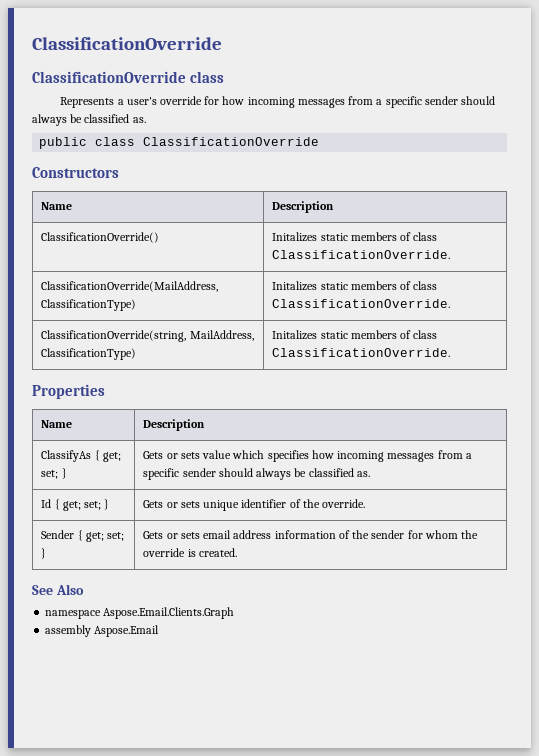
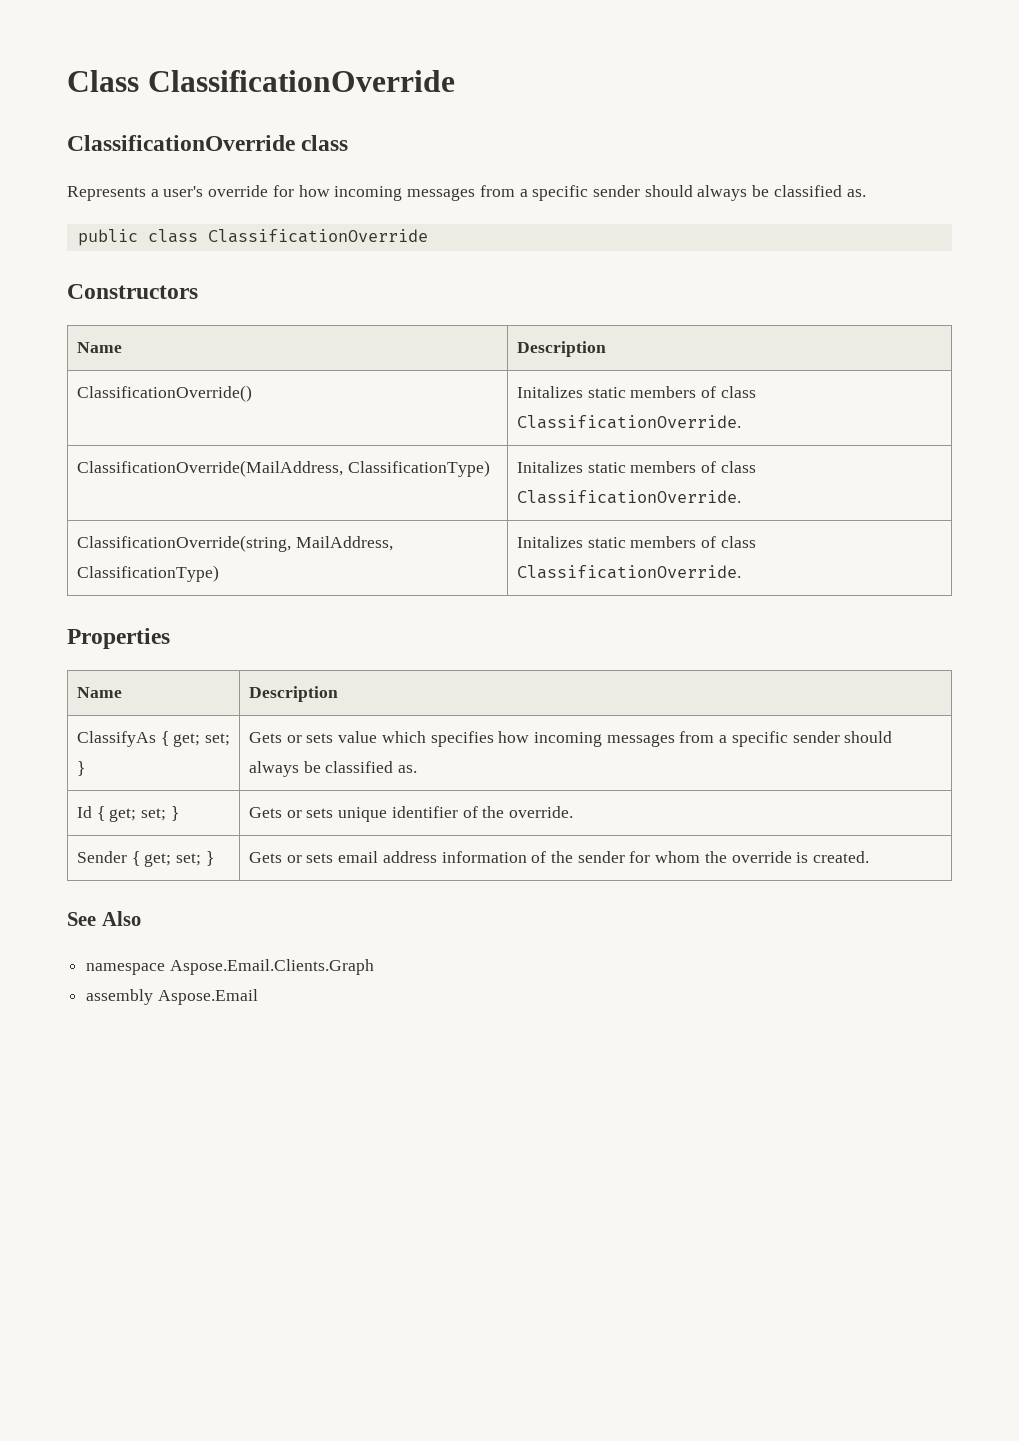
(32, 43) none -> [67,70,139,92] Class

